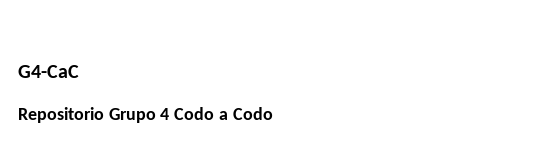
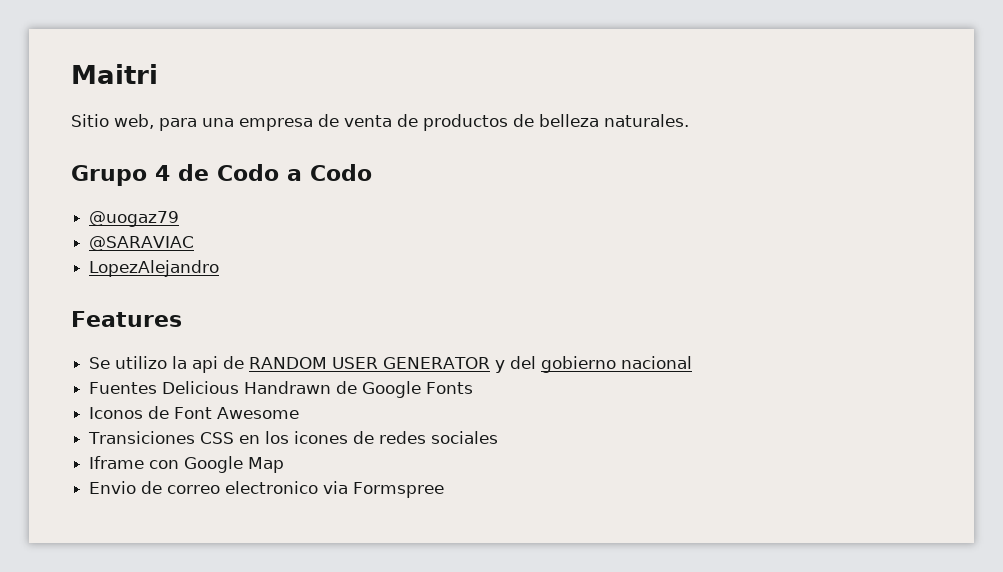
[18,65,79,78] [18,107,104,123] G4-CaC // Repositorio -> [71,64,158,84] [71,114,689,131] Maitri // Sitio web, para una empresa de venta de productos de belleza naturales. //
(170, 114) none -> [178,164,209,181] de
(273, 113) none -> [89,211,180,227] [89,236,195,251] [89,260,220,277] [71,311,182,327] [89,356,693,373] [89,381,474,398] [89,406,300,419] [88,431,499,444] [89,456,285,473] [89,481,445,498] // @uogaz79 // @SARAVIAC // LopezAlejandro // Features // Se utilizo la api de RANDOM USER GENERATOR y del gobierno nacional // Fuentes Delicious Handrawn de Google Fonts // Iconos de Font Awesome // Transiciones CSS en los icones de redes sociales // Iframe con Google Map // Envio de correo electronico via Formspree

